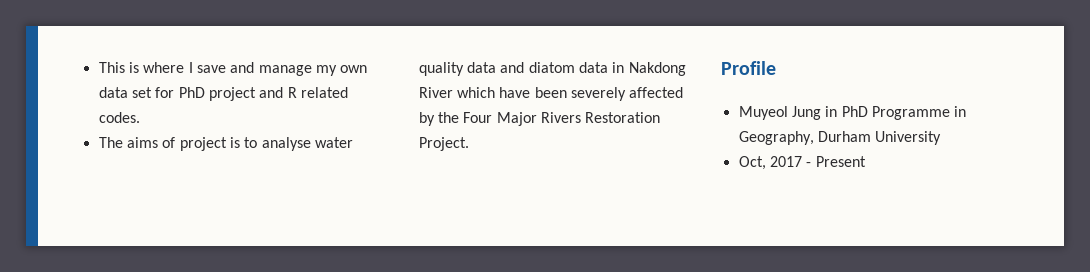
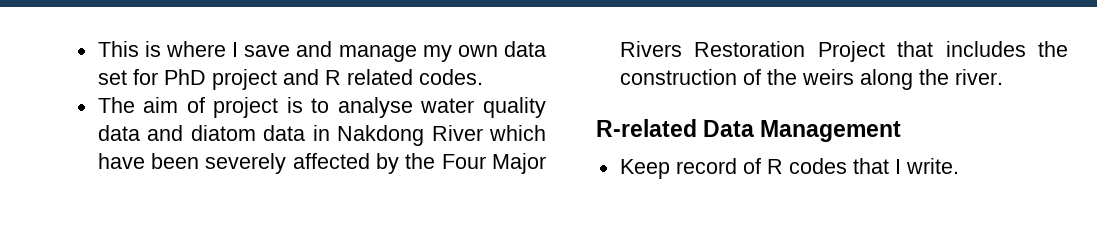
[126,137,158,148] aims -> [143,97,179,113] aim
[418,137,469,151] [721,61,776,75] [738,106,967,120] [738,131,942,145] [738,156,866,170] Project. // Profile // Muyeol Jung in PhD Programme in Geography, Durham University // Oct, 2017 - Present -> [817,41,1068,62] [619,69,1003,90] [596,119,902,142] [619,158,959,179] Project that includes the construction of the weirs along the river. // R-related Data Management // Keep record of R codes that I write.

